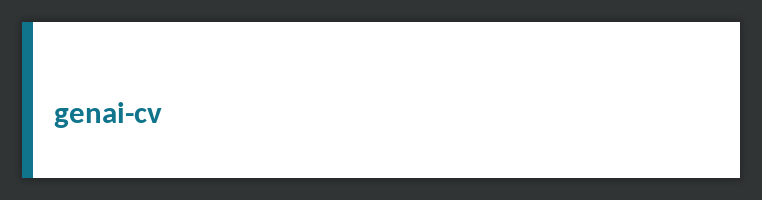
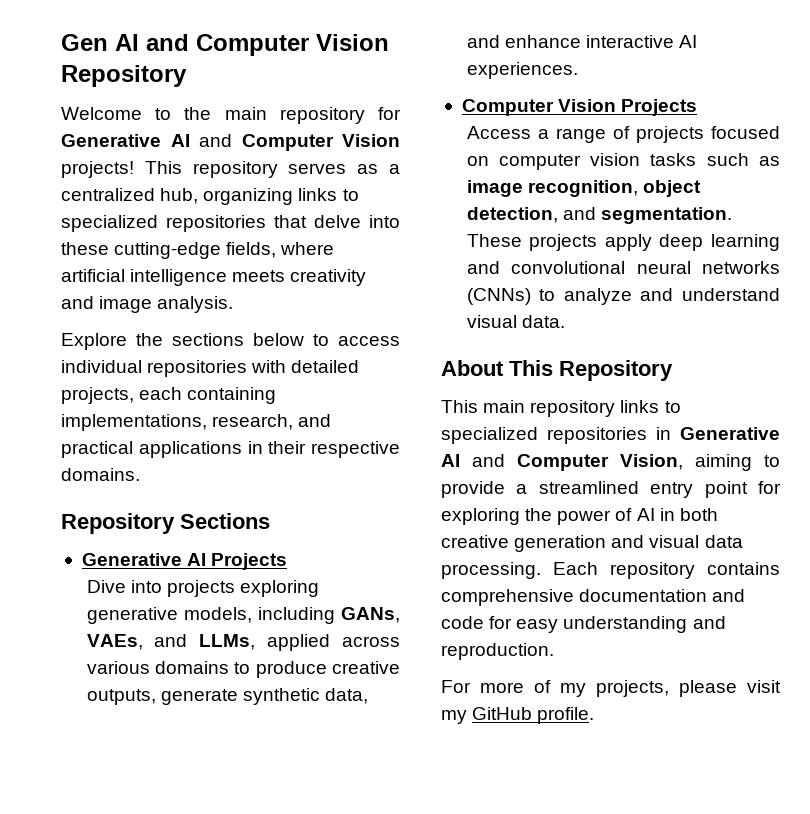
[54,102,162,128] genai-cv -> [61,34,389,56] [61,65,187,87] [61,107,402,124] [61,134,400,151] [61,161,401,178] [61,188,359,205] [61,215,400,232] [61,242,335,259] [61,269,367,286] [61,296,234,313] [61,333,400,350] [61,360,360,377] [61,387,277,404] [61,414,332,431] [61,441,400,458] [61,468,140,481] [61,513,270,534] [81,553,288,570] [86,580,319,597] [86,607,400,624] [86,634,400,651] [86,661,400,678] [86,688,368,705] [466,35,697,48] [466,62,578,79] [461,99,698,116] [466,126,780,143] [466,153,780,170] [466,180,701,197] [466,207,732,224] [466,234,780,251] [466,261,780,274] [466,288,780,305] [466,315,565,328] [441,360,673,381] [441,400,681,417] [441,427,780,444] [441,454,780,471] [441,481,781,498] [441,508,718,525] [441,535,743,552] [441,562,780,579] [441,589,746,606] [441,616,726,633] [441,643,554,660] [441,680,781,697] [441,707,595,724] Gen AI and Computer Vision Repository // Welcome to the main repository for Generative AI and Computer Vision projects! This repository serves as a centralized hub, organizing links to specialized repositories that delve into these cutting-edge fields, where artificial intelligence meets creativity and image analysis. // Explore the sections below to access individual repositories with detailed projects, each containing implementations, research, and practical applications in their respective domains. // Repository Sections // Generative AI Projects // Dive into projects exploring generative models, including GANs, VAEs, and LLMs, applied across various domains to produce creative outputs, generate synthetic data, and enhance interactive AI experiences. // Computer Vision Projects // Access a range of projects focused on computer vision tasks such as image recognition, object detection, and segmentation. These projects apply deep learning and convolutional neural networks (CNNs) to analyze and understand visual data. // About This Repository // This main repository links to specialized repositories in Generative AI and Computer Vision, aiming to provide a streamlined entry point for exploring the power of AI in both creative generation and visual data processing. Each repository contains comprehensive documentation and code for easy understanding and reproduction. // For more of my projects, please visit my GitHub profile.

